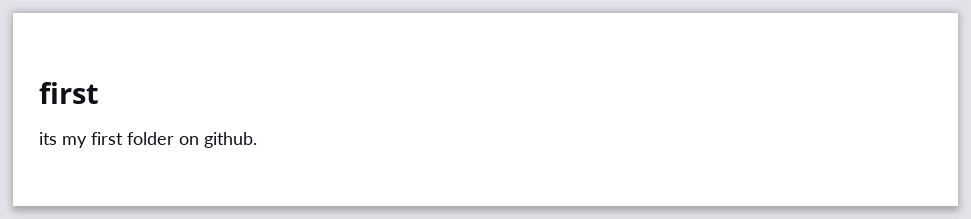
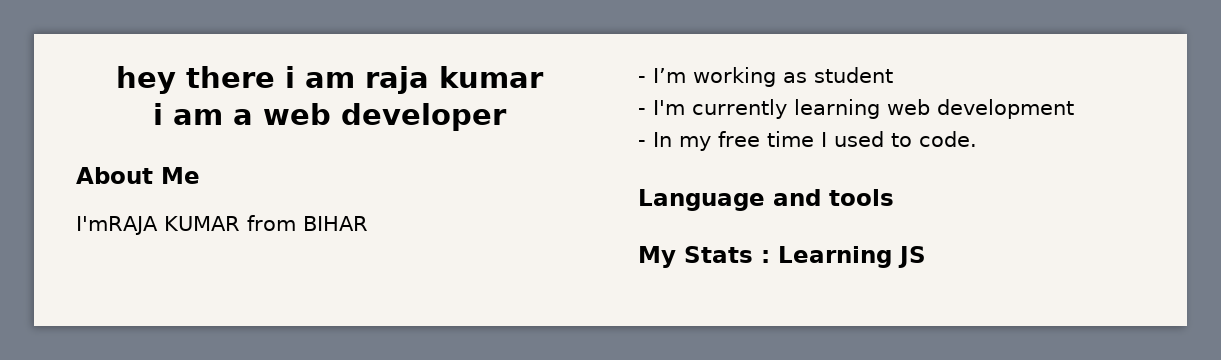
[39,82,99,104] [39,132,257,148] first // its my first folder on github. -> [116,66,544,94] [153,103,507,131] [76,167,200,184] [76,215,368,235] [638,67,893,87] [638,99,1074,119] [638,131,977,151] [638,189,894,211] [638,246,926,268] hey there i am raja kumar // i am a web developer // About Me // I'mRAJA KUMAR from BIHAR // - I’m working as student // - I'm currently learning web development // - In my free time I used to code. // Language and tools // My Stats : Learning JS

